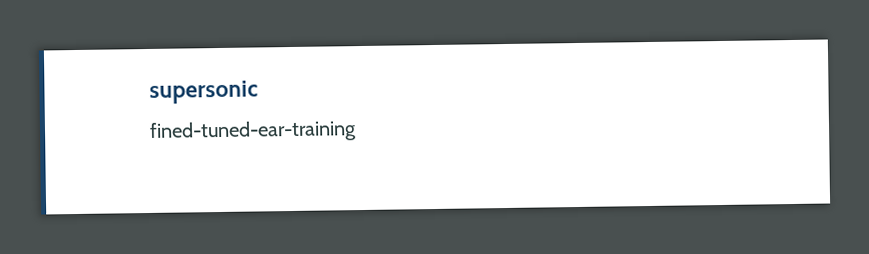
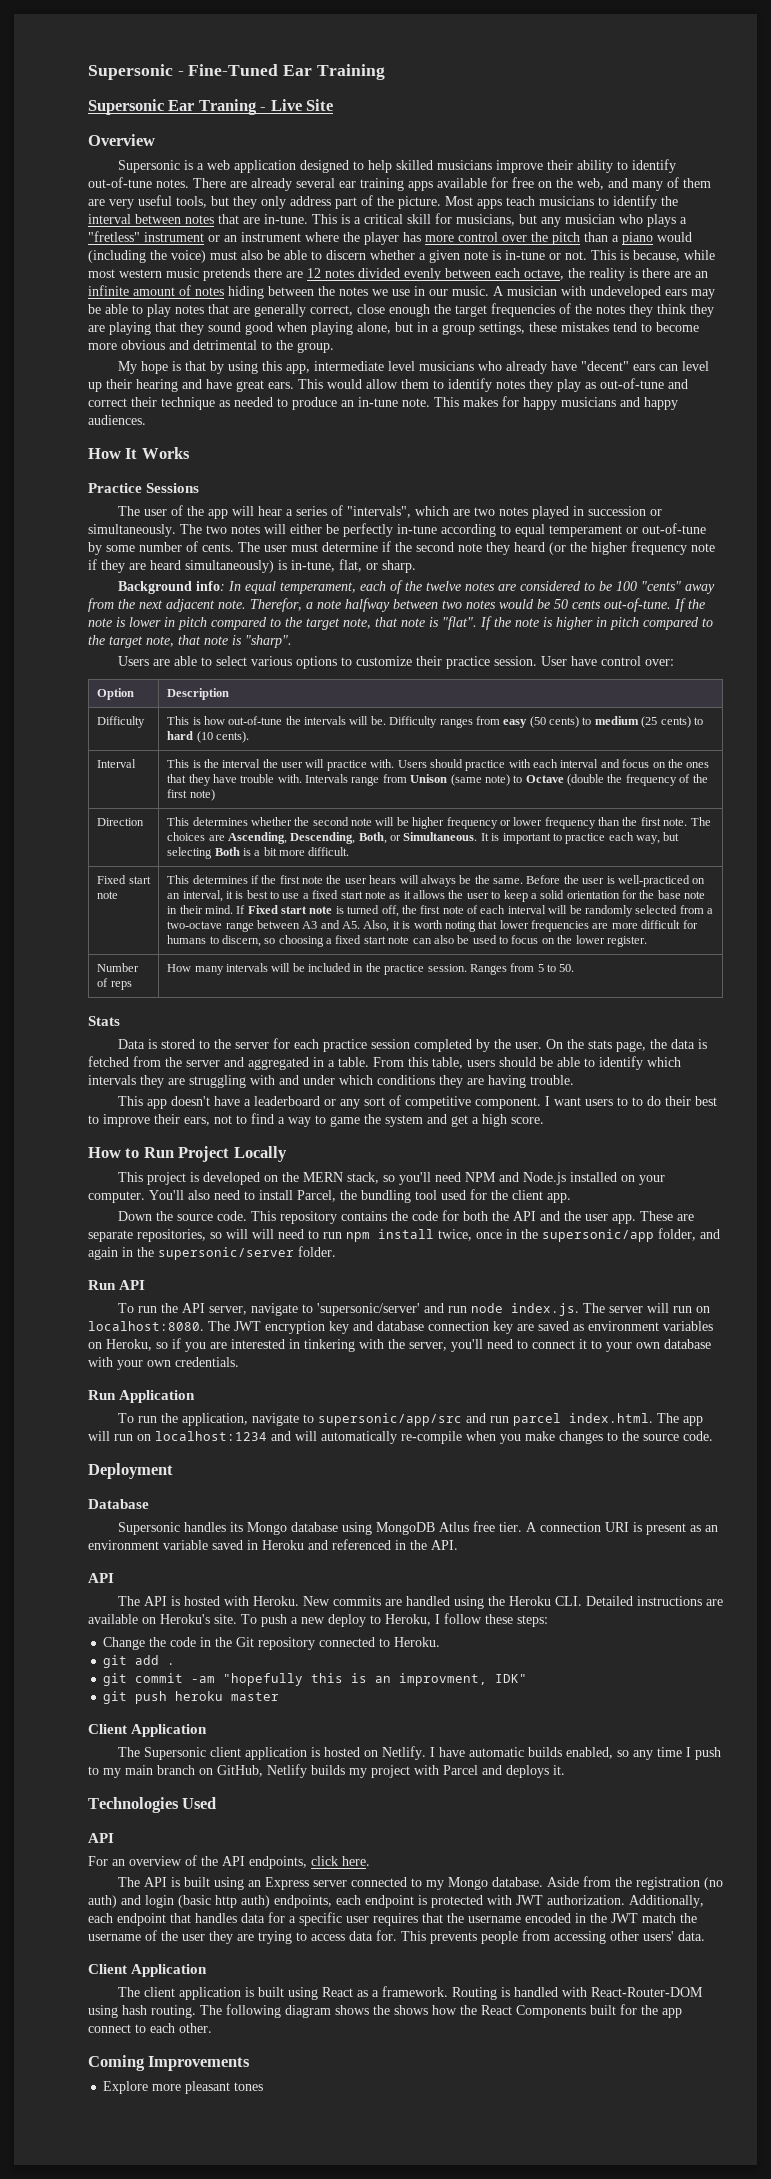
[149,80,258,104] [149,120,357,143] supersonic // fined-tuned-ear-training -> [88,64,385,80] [88,99,334,115] [88,134,155,146] [117,159,676,173] [88,177,711,191] [88,195,678,209] [88,213,687,227] [88,231,692,245] [88,250,715,263] [88,268,708,281] [88,285,715,299] [88,303,714,317] [88,322,699,335] [88,340,334,353] [117,361,709,374] [88,378,688,392] [88,396,678,410] [88,415,146,425] [88,447,190,459] [88,483,200,493] [117,505,662,519] [88,523,706,537] [88,541,715,555] [88,559,416,573] [117,580,715,594] [88,598,705,612] [88,616,713,630] [88,635,292,648] [117,656,674,669] [97,688,135,700] [167,688,230,700] [97,716,146,728] [167,716,703,728] [167,731,249,743] [97,759,137,768] [167,759,710,771] [167,774,708,786] [167,789,215,801] [97,818,145,826] [167,817,711,829] [167,832,680,844] [167,847,350,859] [97,875,151,884] [97,891,119,899] [167,875,706,887] [167,890,706,902] [167,905,714,917] [167,920,698,932] [167,935,647,947] [97,963,140,972] [97,978,132,990] [167,963,575,975] [88,1016,120,1026] [117,1038,707,1052] [88,1056,681,1070] [88,1075,574,1088] [117,1095,717,1109] [88,1113,544,1127] [88,1146,287,1162] [117,1172,665,1185] [88,1189,571,1203] [117,1210,694,1224] [88,1228,720,1242] [88,1246,336,1260] [88,1280,146,1290] [117,1303,710,1316] [88,1321,713,1334] [88,1338,711,1352] [88,1357,239,1370] [88,1390,196,1403] [117,1413,703,1426] [88,1431,713,1444] [88,1463,173,1479] [88,1499,149,1509] [117,1521,718,1535] [88,1539,458,1550] [88,1573,114,1583] [117,1596,723,1609] [88,1613,548,1627] [103,1637,441,1650] [103,1655,176,1668] [103,1673,528,1686] [103,1691,280,1704] [88,1724,208,1737] [117,1746,721,1760] [88,1764,565,1778] [88,1797,217,1813] [88,1833,114,1843] [88,1855,370,1869] [117,1876,723,1890] [88,1895,704,1908] [88,1912,697,1926] [88,1930,705,1944] [88,1964,208,1977] [117,1986,703,2000] [88,2004,682,2018] [88,2023,212,2033] [88,2055,251,2071] [103,2081,264,2094] Supersonic - Fine-Tuned Ear Training // Supersonic Ear Traning - Live Site // Overview // Supersonic is a web application designed to help skilled musicians improve their ability to identify out-of-tune notes. There are already several ear training apps available for free on the web, and many of them are very useful tools, but they only address part of the picture. Most apps teach musicians to identify the interval between notes that are in-tune. This is a critical skill for musicians, but any musician who plays a "fretless" instrument or an instrument where the player has more control over the pitch than a piano would (including the voice) must also be able to discern whether a given note is in-tune or not. This is because, while most western music pretends there are 12 notes divided evenly between each octave, the reality is there are an infinite amount of notes hiding between the notes we use in our music. A musician with undeveloped ears may be able to play notes that are generally correct, close enough the target frequencies of the notes they think they are playing that they sound good when playing alone, but in a group settings, these mistakes tend to become more obvious and detrimental to the group. // My hope is that by using this app, intermediate level musicians who already have "decent" ears can level up their hearing and have great ears. This would allow them to identify notes they play as out-of-tune and correct their technique as needed to produce an in-tune note. This makes for happy musicians and happy audiences. // How It Works // Practice Sessions // The user of the app will hear a series of "intervals", which are two notes played in succession or simultaneously. The two notes will either be perfectly in-tune according to equal temperament or out-of-tune by some number of cents. The user must determine if the second note they heard (or the higher frequency note if they are heard simultaneously) is in-tune, flat, or sharp. // Background info: In equal temperament, each of the twelve notes are considered to be 100 "cents" away from the next adjacent note. Therefor, a note halfway between two notes would be 50 cents out-of-tune. If the note is lower in pitch compared to the target note, that note is "flat". If the note is higher in pitch compared to the target note, that note is "sharp". // Users are able to select various options to customize their practice session. User have control over: // Option | Description // Difficulty | This is how out-of-tune the intervals will be. Difficulty ranges from easy (50 cents) to medium (25 cents) to hard (10 cents). // Interval | This is the interval the user will practice with. Users should practice with each interval and focus on the ones that they have trouble with. Intervals range from Unison (same note) to Octave (double the frequency of the first note) // Direction | This determines whether the second note will be higher frequency or lower frequency than the first note. The choices are Ascending, Descending, Both, or Simultaneous. It is important to practice each way, but selecting Both is a bit more difficult. // Fixed start note | This determines if the first note the user hears will always be the same. Before the user is well-practiced on an interval, it is best to use a fixed start note as it allows the user to keep a solid orientation for the base note in their mind. If Fixed start note is turned off, the first note of each interval will be randomly selected from a two-octave range between A3 and A5. Also, it is worth noting that lower frequencies are more difficult for humans to discern, so choosing a fixed start note can also be used to focus on the lower register. // Number of reps | How many intervals will be included in the practice session. Ranges from 5 to 50. // Stats // Data is stored to the server for each practice session completed by the user. On the stats page, the data is fetched from the server and aggregated in a table. From this table, users should be able to identify which intervals they are struggling with and under which conditions they are having trouble. // This app doesn't have a leaderboard or any sort of competitive component. I want users to to do their best to improve their ears, not to find a way to game the system and get a high score. // How to Run Project Locally // This project is developed on the MERN stack, so you'll need NPM and Node.js installed on your computer. You'll also need to install Parcel, the bundling tool used for the client app. // Down the source code. This repository contains the code for both the API and the user app. These are separate repositories, so will will need to run npm install twice, once in the supersonic/app folder, and again in the supersonic/server folder. // Run API // To run the API server, navigate to 'supersonic/server' and run node index.js. The server will run on localhost:8080. The JWT encryption key and database connection key are saved as environment variables on Heroku, so if you are interested in tinkering with the server, you'll need to connect it to your own database with your own credentials. // Run Application // To run the application, navigate to supersonic/app/src and run parcel index.html. The app will run on localhost:1234 and will automatically re-compile when you make changes to the source code. // Deployment // Database // Supersonic handles its Mongo database using MongoDB Atlus free tier. A connection URI is present as an environment variable saved in Heroku and referenced in the API. // API // The API is hosted with Heroku. New commits are handled using the Heroku CLI. Detailed instructions are available on Heroku's site. To push a new deploy to Heroku, I follow these steps: // Change the code in the Git repository connected to Heroku. // git add . // git commit -am "hopefully this is an improvment, IDK" // git push heroku master // Client Application // The Supersonic client application is hosted on Netlify. I have automatic builds enabled, so any time I push to my main branch on GitHub, Netlify builds my project with Parcel and deploys it. // Technologies Used // API // For an overview of the API endpoints, click here. // The API is built using an Express server connected to my Mongo database. Aside from the registration (no auth) and login (basic http auth) endpoints, each endpoint is protected with JWT authorization. Additionally, each endpoint that handles data for a specific user requires that the username encoded in the JWT match the username of the user they are trying to access data for. This prevents people from accessing other users' data. // Client Application // The client application is built using React as a framework. Routing is handled with React-Router-DOM using hash routing. The following diagram shows the shows how the React Components built for the app connect to each other. // Coming Improvements // Explore more pleasant tones

